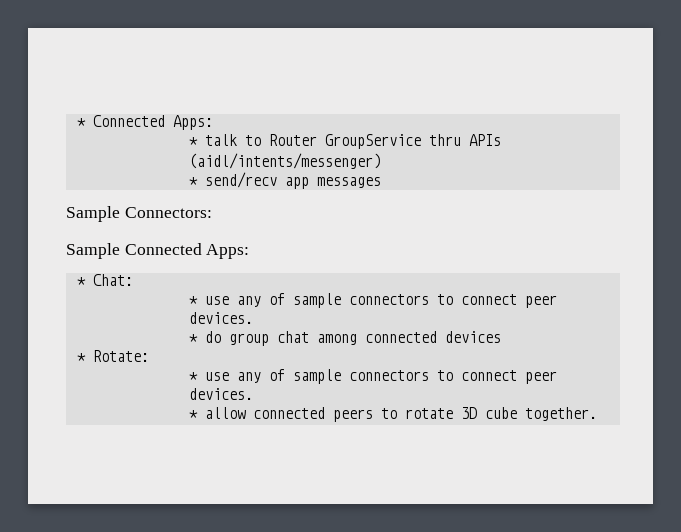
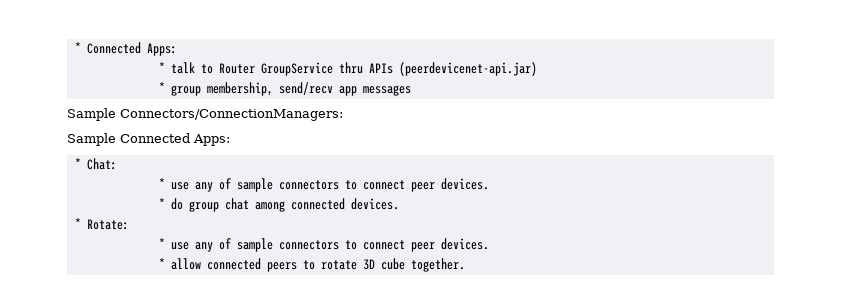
[188,153,381,169] [188,177,198,186] (aidl/intents/messenger) // * -> [398,62,537,76] [158,82,273,96] (peerdevicenet-api.jar) // * group membership,
[124,207,212,218] Connectors: -> [120,109,343,121] Connectors/ConnectionManagers:
[444,331,501,343] devices -> [350,198,399,210] devices.

